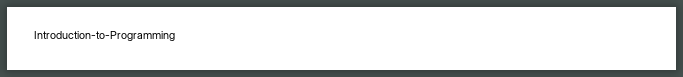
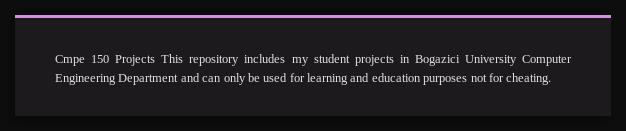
[34,31,175,41] Introduction-to-Programming -> [55,54,572,66] [55,73,552,85] Cmpe 150 Projects This repository includes my student projects in Bogazici University Computer Engineering Department and can only be used for learning and education purposes not for cheating.

